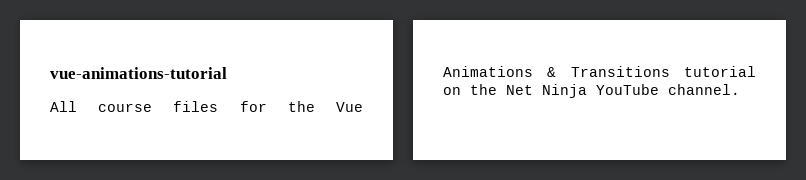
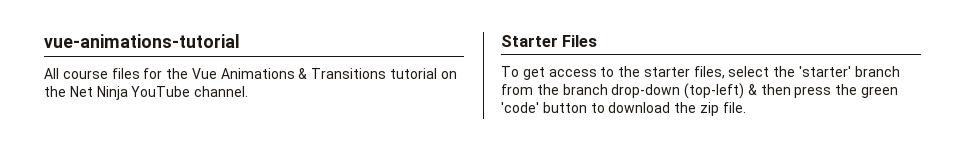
(740, 89) none -> [501,35,598,47] [501,66,900,80] [501,83,899,99] [501,102,746,116] // Starter Files // To get access to the starter files, select the 'starter' branch from the branch drop-down (top-left) & then press the green 'code' button to download the zip file.

